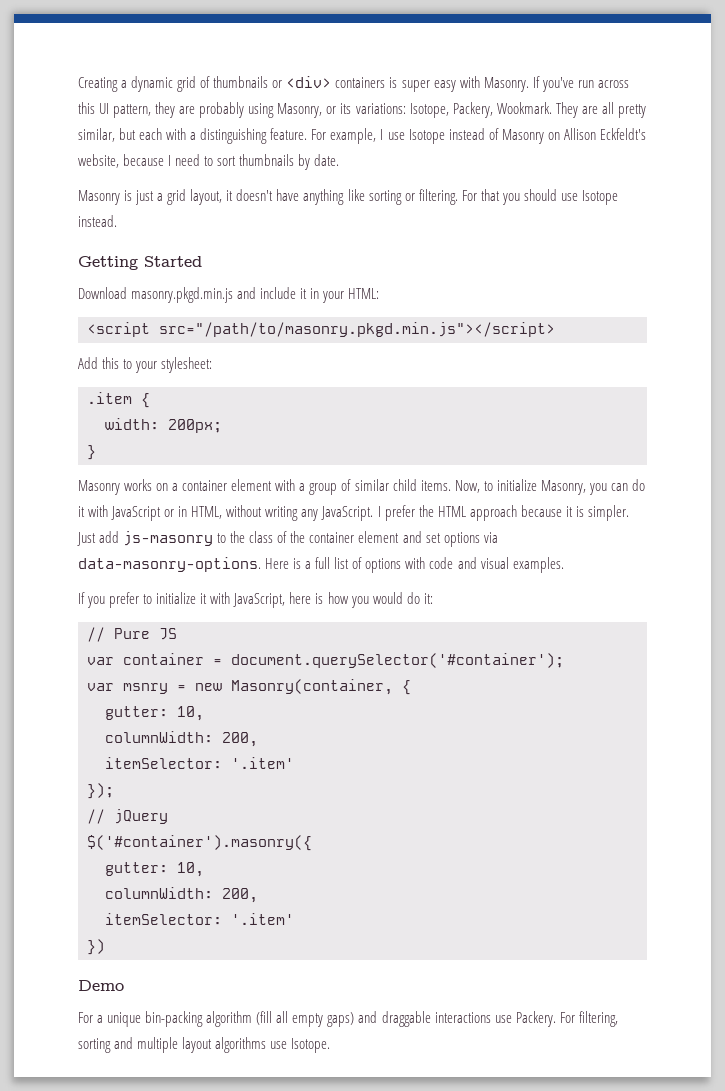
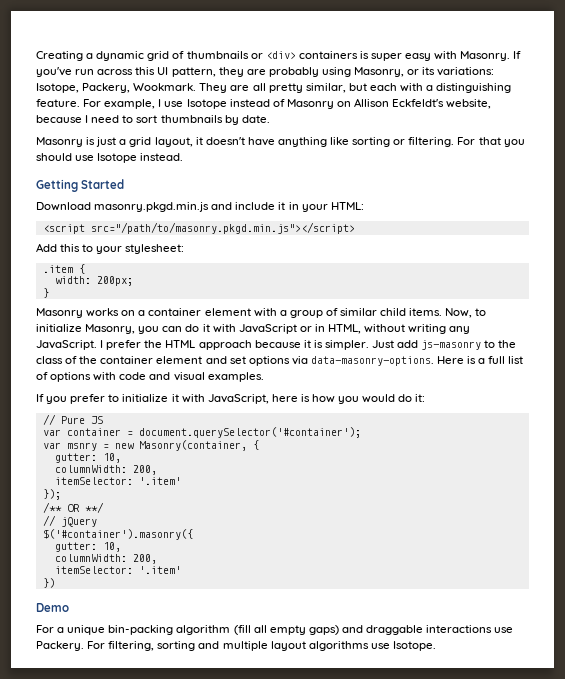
(114, 791) none -> [42,502,104,513] // /** OR **/

